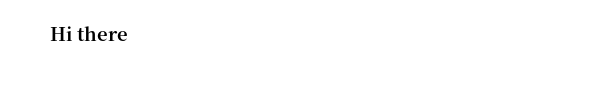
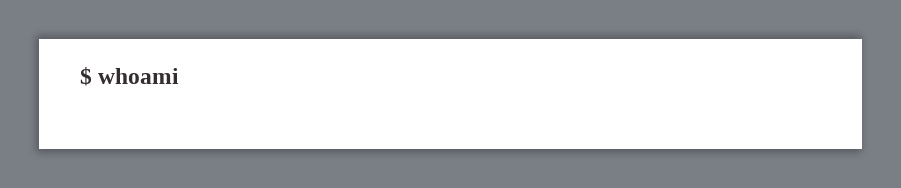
[50,26,128,41] Hi there -> [80,67,180,86] $ whoami

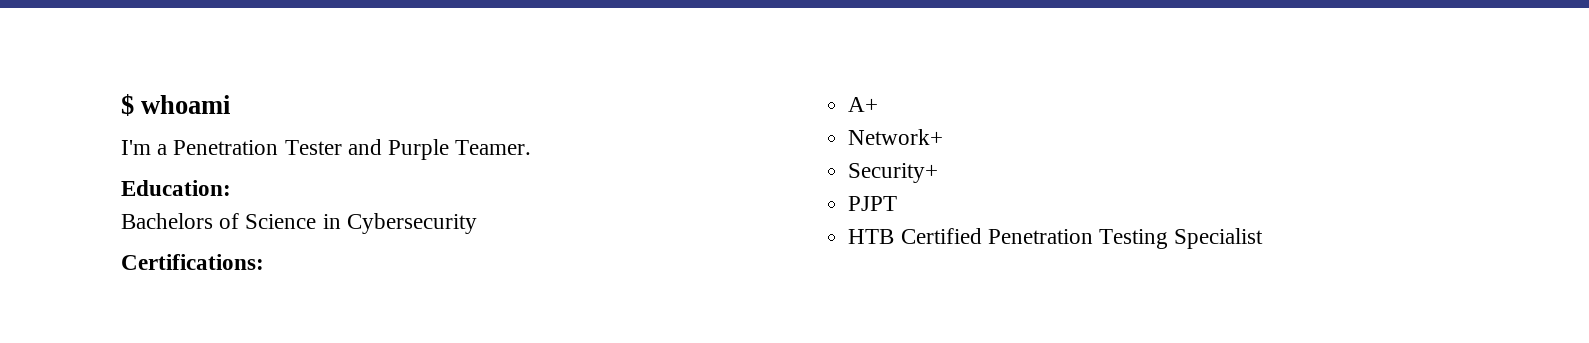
(180, 76) none -> [121,139,532,160] [121,180,231,196] [121,213,477,234] [121,254,264,270] [848,97,879,112] [848,129,944,145] [848,163,939,183] [848,196,898,211] [848,228,1264,249] // I'm a Penetration Tester and Purple Teamer. // Education: // Bachelors of Science in Cybersecurity // Certifications: // A+ // Network+ // Security+ // PJPT // HTB Certified Penetration Testing Specialist

